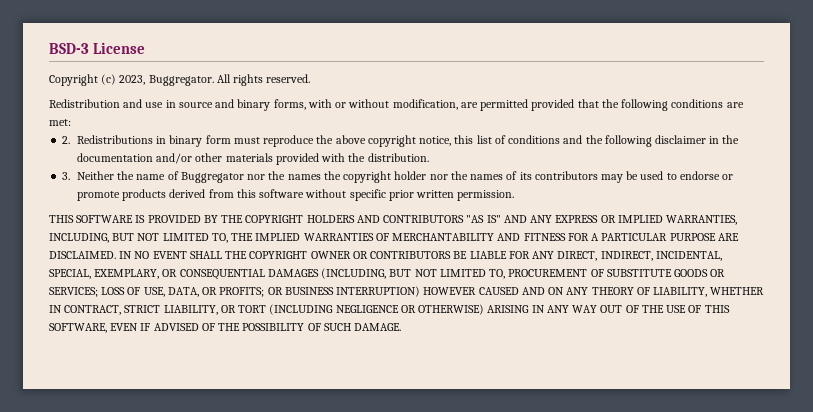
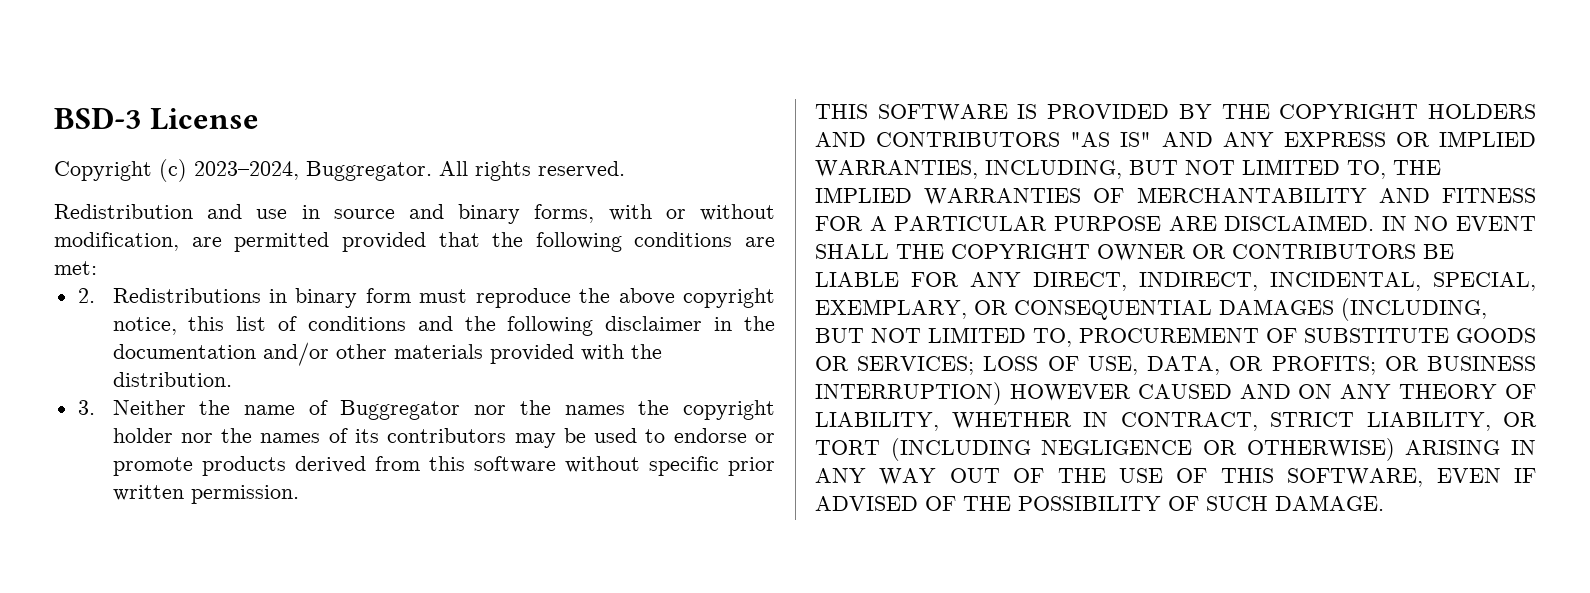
[119,75,146,85] 2023, -> [194,161,299,180] 2023–2024,

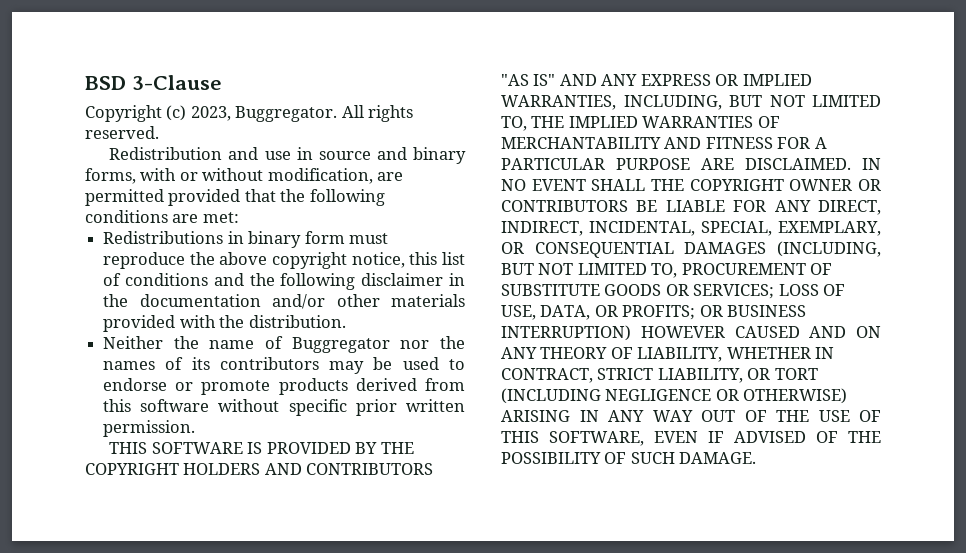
[54,107,259,130] BSD-3 License -> [85,75,222,90] BSD 3-Clause
[194,161,299,180] 2023–2024, -> [190,106,231,121] 2023,
[77,288,95,303] 2. -> (239, 217) none
[77,400,95,415] 3. -> (346, 321) none
[638,400,775,420] [112,428,321,443] the copyright holder nor the names -> (156, 365) none

